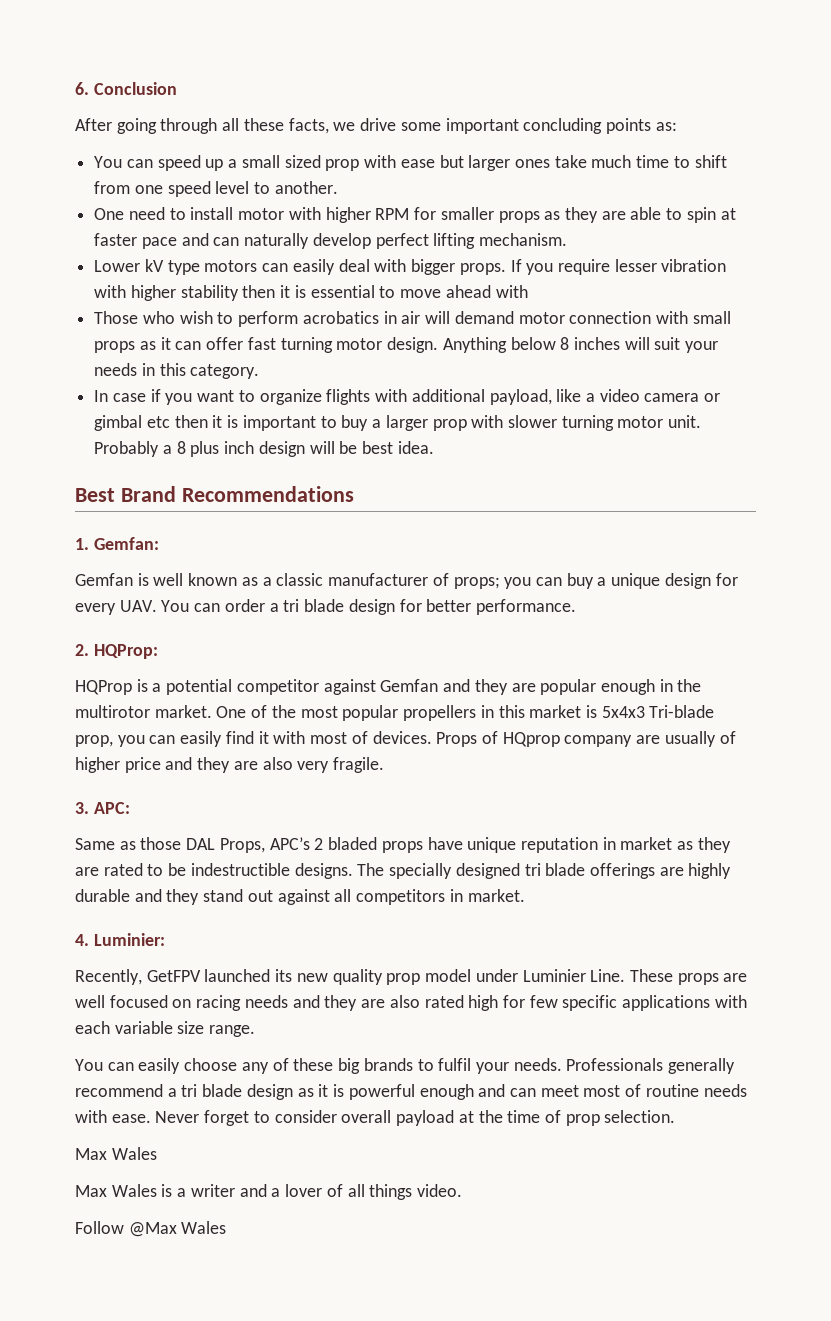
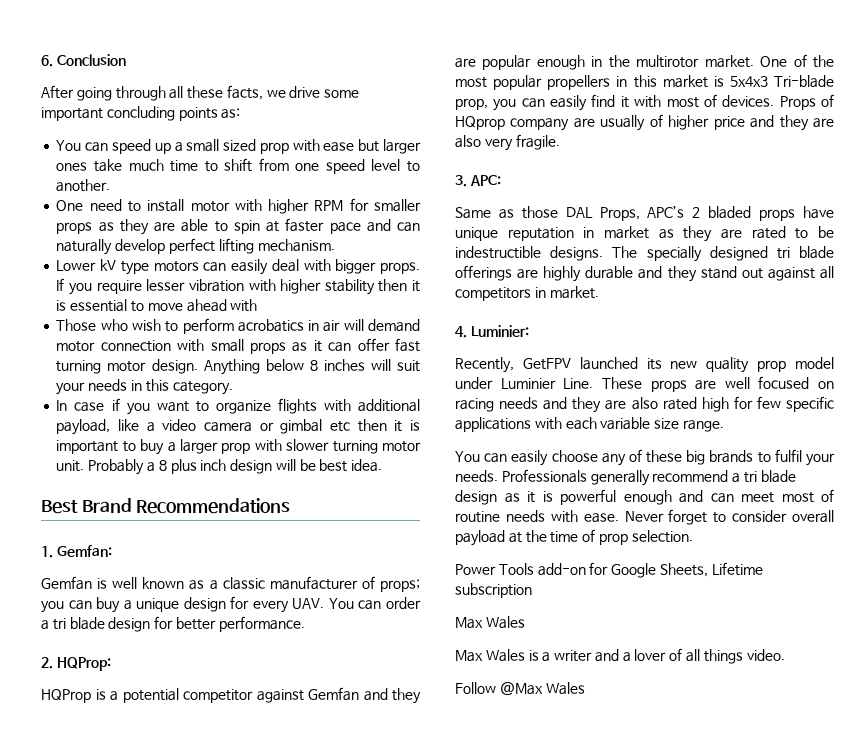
(676, 1116) none -> [455,562,763,578] [455,583,532,598] // Power Tools add-on for Google Sheets, Lifetime subscription

